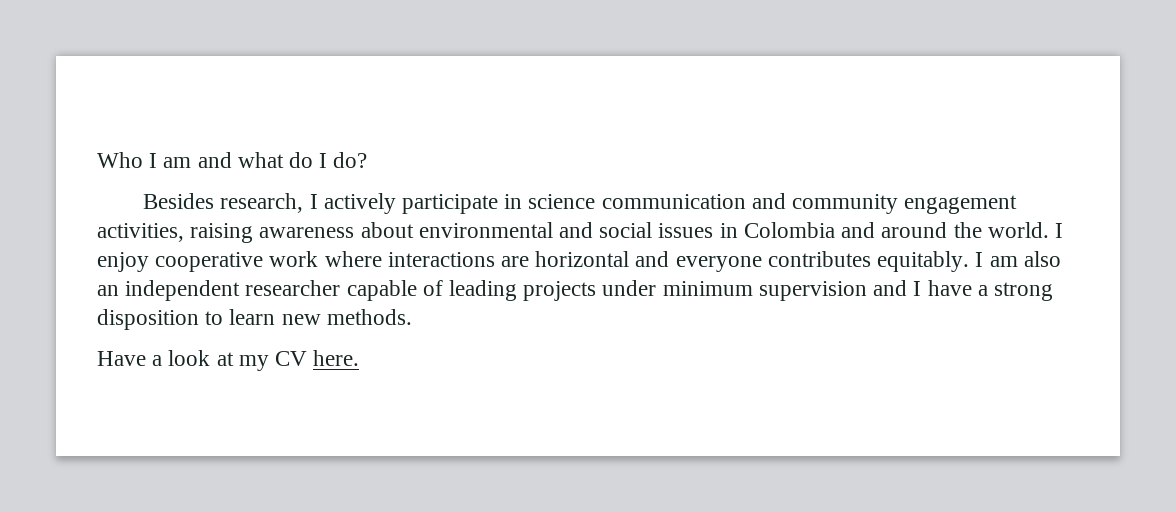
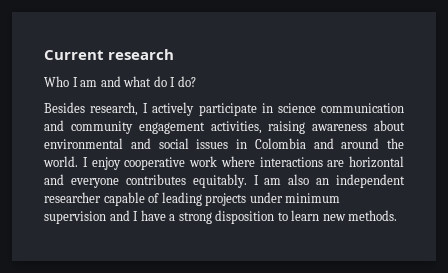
(97, 160) none -> [44,49,175,60] Current research //
[97,350,360,371] // Have a look at my CV here. -> (398, 215) none

